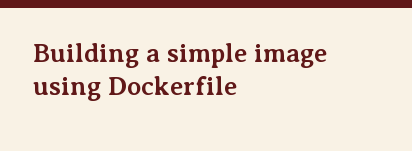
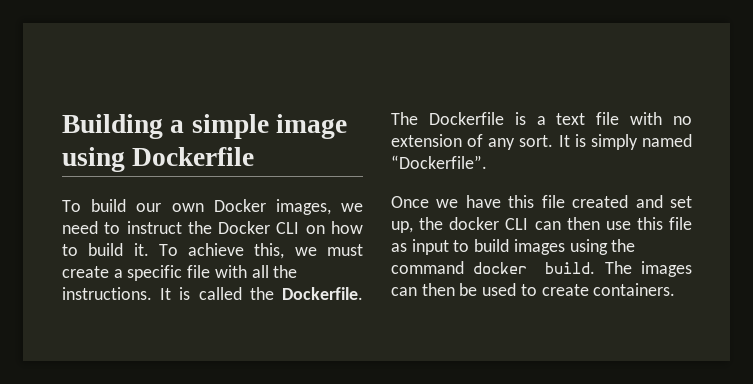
(238, 85) none -> [62,199,363,215] [62,221,363,234] [62,243,363,259] [62,265,298,281] [62,287,363,300] [391,112,692,125] [391,134,692,150] [391,155,487,169] [391,195,692,208] [391,217,692,233] [391,239,636,255] [391,261,692,277] [391,283,676,296] // To build our own Docker images, we need to instruct the Docker CLI on how to build it. To achieve this, we must create a specific file with all the instructions. It is called the Dockerfile. The Dockerfile is a text file with no extension of any sort. It is simply named “Dockerfile”. // Once we have this file created and set up, the docker CLI can then use this file as input to build images using the command docker build. The images can then be used to create containers.

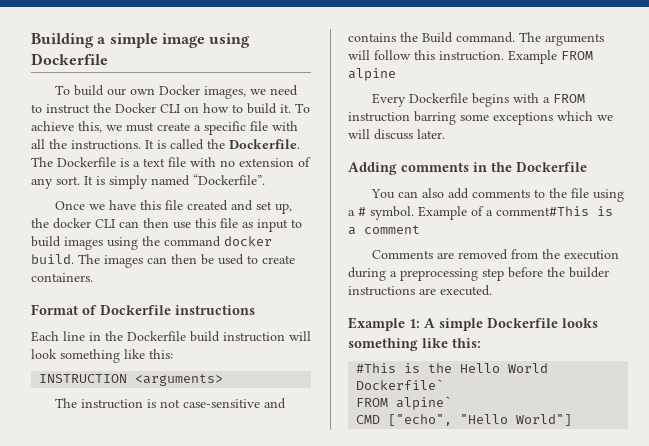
(676, 289) none -> [31,304,255,315] [31,331,311,342] [31,349,173,363] [39,374,224,386] [54,398,286,409] [348,32,604,46] [348,50,593,64] [348,68,396,81] [371,93,585,107] [348,111,613,125] [348,129,445,140] [348,162,587,175] [370,188,624,202] [348,206,613,220] [348,225,420,235] [371,249,619,260] [348,267,609,281] [348,285,492,296] [348,317,598,331] [348,338,481,351] [356,363,549,373] [356,379,445,390] [356,396,453,410] [356,414,573,426] // Format of Dockerfile instructions // Each line in the Dockerfile build instruction will look something like this: // INSTRUCTION <arguments> // The instruction is not case-sensitive and contains the Build command. The arguments will follow this instruction. Example FROM alpine // Every Dockerfile begins with a FROM instruction barring some exceptions which we will discuss later. // Adding comments in the Dockerfile // You can also add comments to the file using a # symbol. Example of a comment#This is a comment // Comments are removed from the execution during a preprocessing step before the builder instructions are executed. // Example 1: A simple Dockerfile looks something like this: // #This is the Hello World Dockerfile` // FROM alpine` // CMD ["echo", "Hello World"]

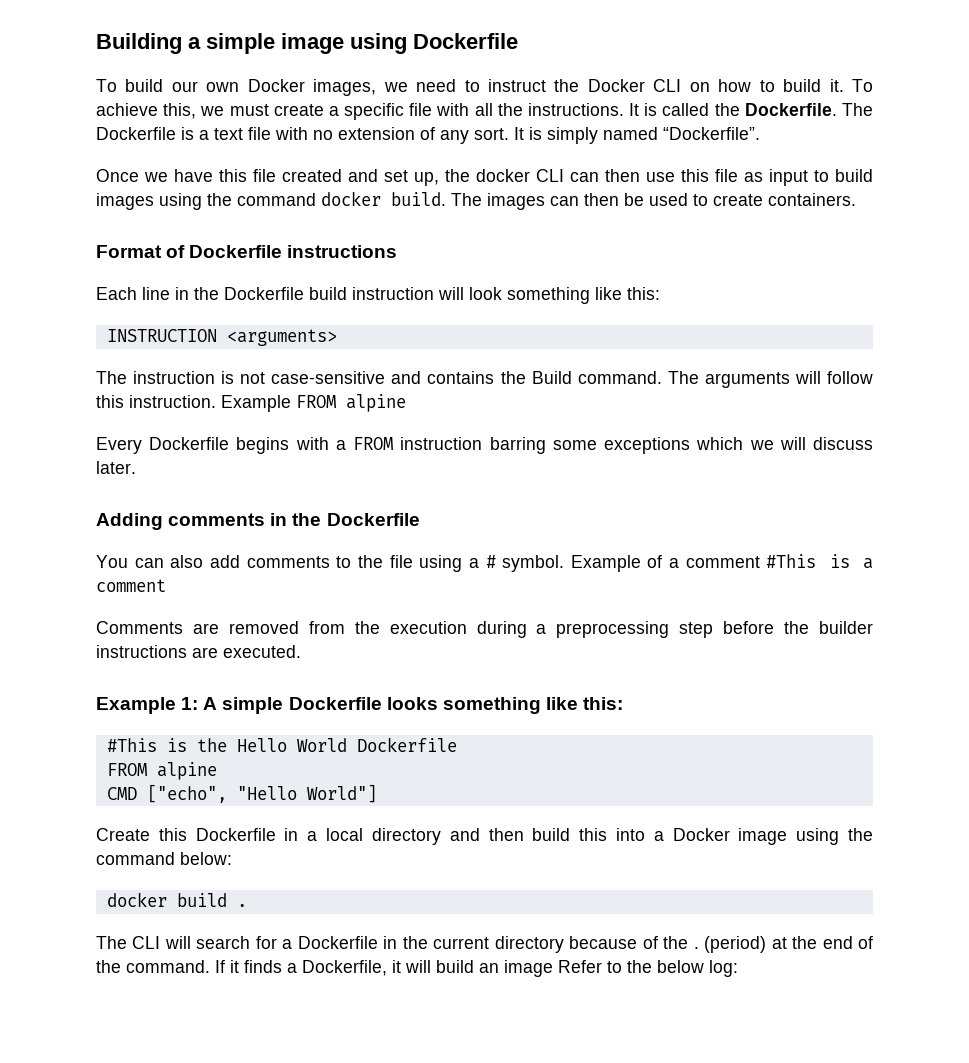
[496,206,589,216] comment#This -> [685,554,817,568] comment #This
[356,379,445,390] [356,396,453,410] Dockerfile` // FROM alpine` -> [356,737,457,752] [106,762,217,780] Dockerfile // FROM alpine
(573, 420) none -> [96,828,873,845] [96,852,232,865] [106,892,247,907] [96,936,874,953] [96,960,738,977] // Create this Dockerfile in a local directory and then build this into a Docker image using the command below: // docker build . // The CLI will search for a Dockerfile in the current directory because of the . (period) at the end of the command. If it finds a Dockerfile, it will build an image Refer to the below log:

